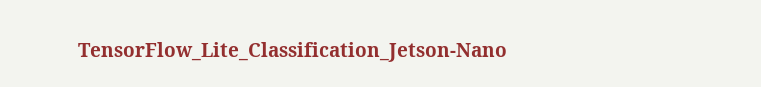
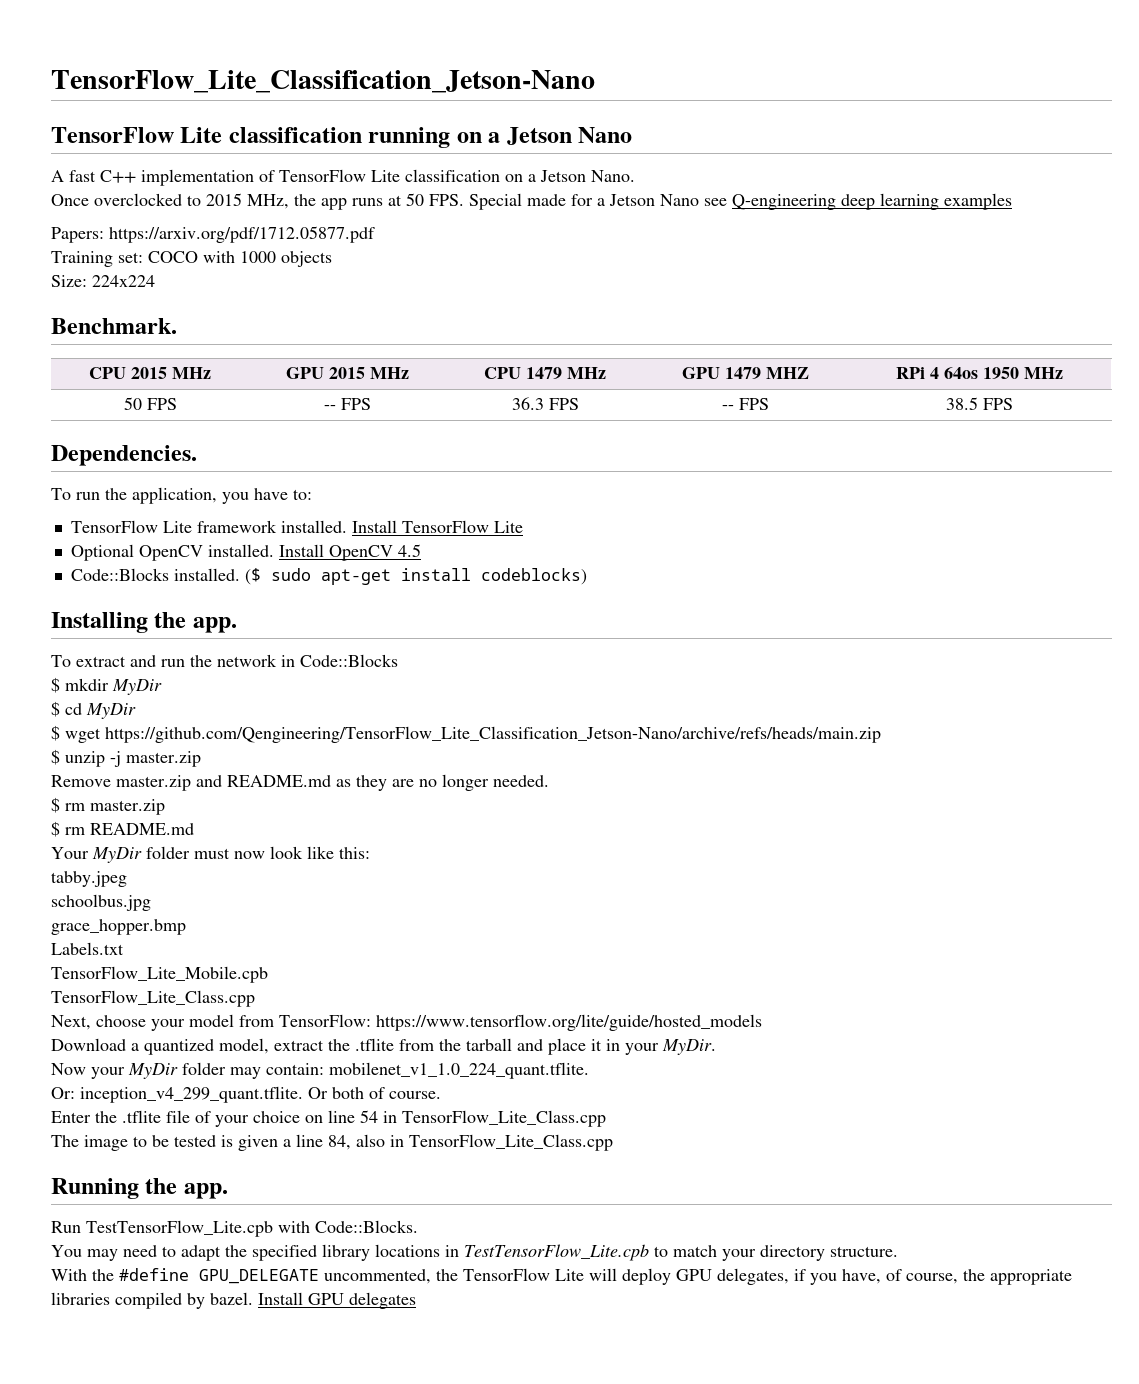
(507, 52) none -> [51,127,633,148] [51,169,635,186] [51,193,1012,210] [51,226,375,243] [51,251,332,267] [51,275,155,287] [51,318,177,334] [89,367,211,379] [286,367,409,379] [484,367,606,379] [682,367,809,379] [896,367,1063,379] [123,397,177,410] [324,398,371,410] [511,397,579,410] [722,398,769,410] [946,397,1013,410] [51,445,197,466] [51,487,312,504] [70,520,523,533] [70,544,421,561] [70,568,587,585] [51,612,237,633] [51,654,398,667] [51,677,162,695] [51,701,136,719] [51,725,881,743] [51,749,201,767] [51,774,549,791] [51,797,165,815] [51,821,194,837] [51,846,370,863] [51,871,127,887] [51,894,151,911] [51,919,186,935] [51,942,124,955] [51,966,268,983] [51,990,255,1007] [51,1014,762,1031] [51,1038,716,1055] [51,1062,589,1079] [51,1086,441,1103] [51,1110,606,1127] [51,1134,613,1151] [51,1178,228,1199] [51,1220,418,1237] [51,1244,898,1261] [51,1268,1072,1285] [51,1292,416,1309] // TensorFlow Lite classification running on a Jetson Nano // A fast C++ implementation of TensorFlow Lite classification on a Jetson Nano. // Once overclocked to 2015 MHz, the app runs at 50 FPS. Special made for a Jetson Nano see Q-engineering deep learning examples // Papers: https://arxiv.org/pdf/1712.05877.pdf // Training set: COCO with 1000 objects // Size: 224x224 // Benchmark. // CPU 2015 MHz | GPU 2015 MHz | CPU 1479 MHz | GPU 1479 MHZ | RPi 4 64os 1950 MHz // 50 FPS | -- FPS | 36.3 FPS | -- FPS | 38.5 FPS // Dependencies. // To run the application, you have to: // TensorFlow Lite framework installed. Install TensorFlow Lite // Optional OpenCV installed. Install OpenCV 4.5 // Code::Blocks installed. ($ sudo apt-get install codeblocks) // Installing the app. // To extract and run the network in Code::Blocks // $ mkdir MyDir // $ cd MyDir // $ wget https://github.com/Qengineering/TensorFlow_Lite_Classification_Jetson-Nano/archive/refs/heads/main.zip // $ unzip -j master.zip // Remove master.zip and README.md as they are no longer needed. // $ rm master.zip // $ rm README.md // Your MyDir folder must now look like this: // tabby.jpeg // schoolbus.jpg // grace_hopper.bmp // Labels.txt // TensorFlow_Lite_Mobile.cpb // TensorFlow_Lite_Class.cpp // Next, choose your model from TensorFlow: https://www.tensorflow.org/lite/guide/hosted_models // Download a quantized model, extract the .tflite from the tarball and place it in your MyDir. // Now your MyDir folder may contain: mobilenet_v1_1.0_224_quant.tflite. // Or: inception_v4_299_quant.tflite. Or both of course. // Enter the .tflite file of your choice on line 54 in TensorFlow_Lite_Class.cpp // The image to be tested is given a line 84, also in TensorFlow_Lite_Class.cpp // Running the app. // Run TestTensorFlow_Lite.cpb with Code::Blocks. // You may need to adapt the specified library locations in TestTensorFlow_Lite.cpb to match your directory structure. // With the #define GPU_DELEGATE uncommented, the TensorFlow Lite will deploy GPU delegates, if you have, of course, the appropriate libraries compiled by bazel. Install GPU delegates

